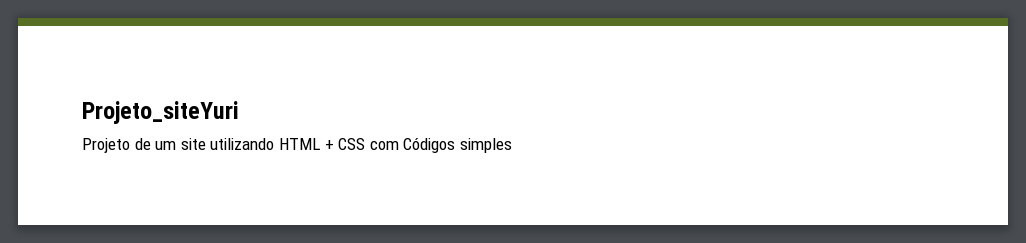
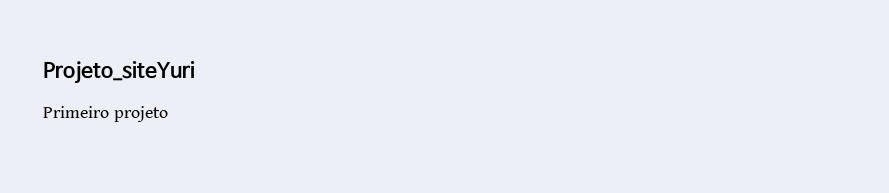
[82,137,512,153] Projeto de um site utilizando HTML + CSS com Códigos simples -> [43,106,168,122] Primeiro projeto

